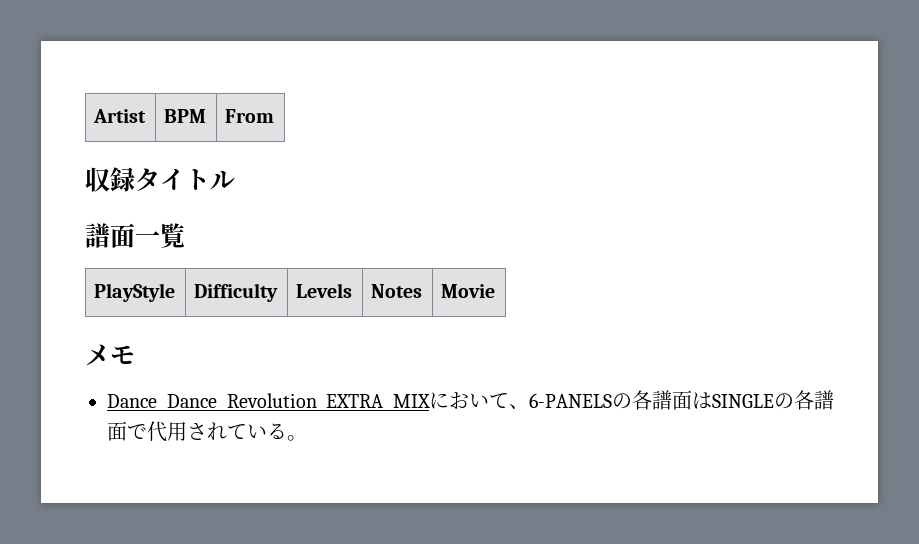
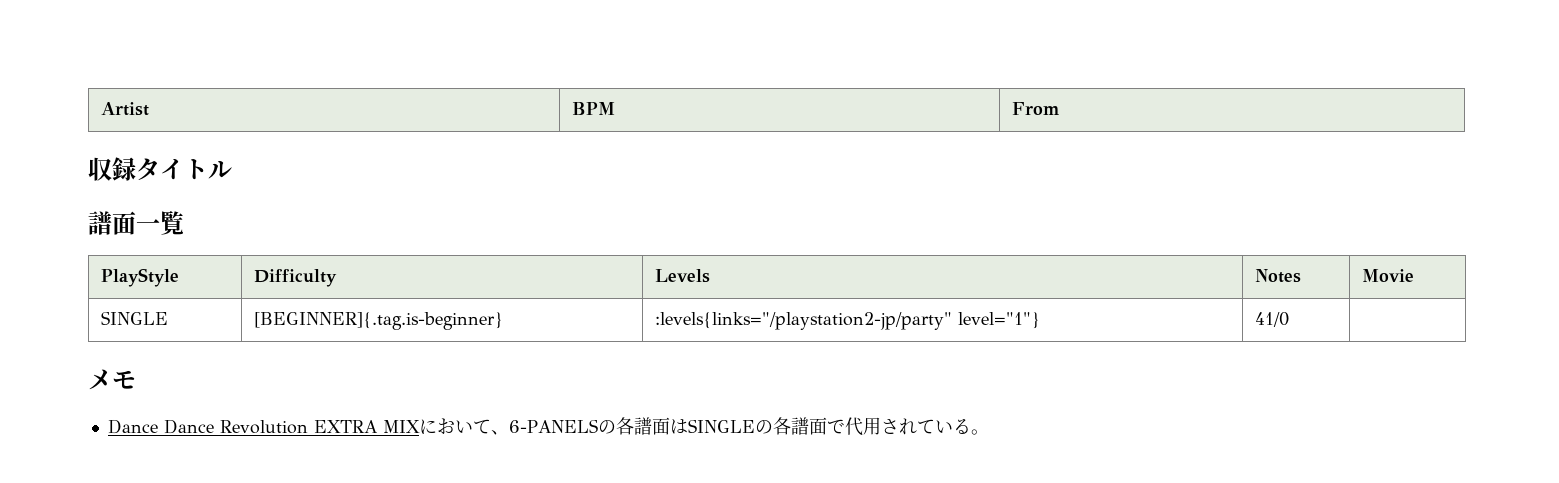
(496, 291) none -> [101,311,169,325] [254,312,504,330] [655,312,1041,330] [1255,312,1290,327] // SINGLE | [BEGINNER]{.tag.is-beginner} | :levels{links="/playstation2-jp/party" level="1"} | 41/0 |

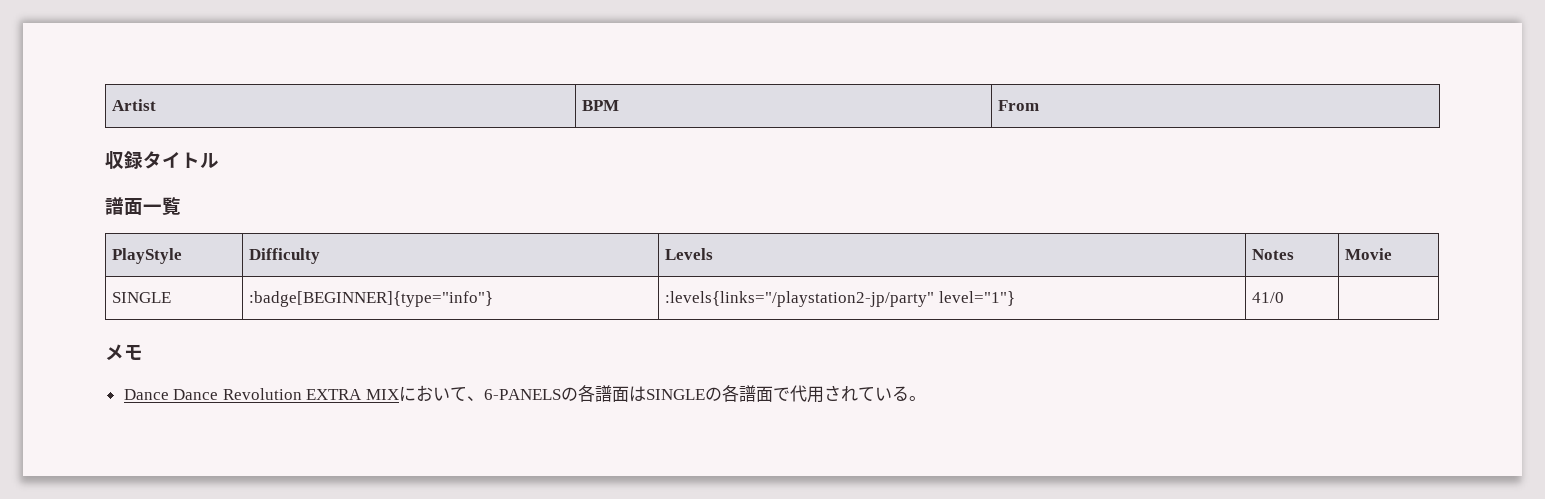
[254,312,504,330] [BEGINNER]{.tag.is-beginner} -> [249,291,494,307] :badge[BEGINNER]{type="info"}

